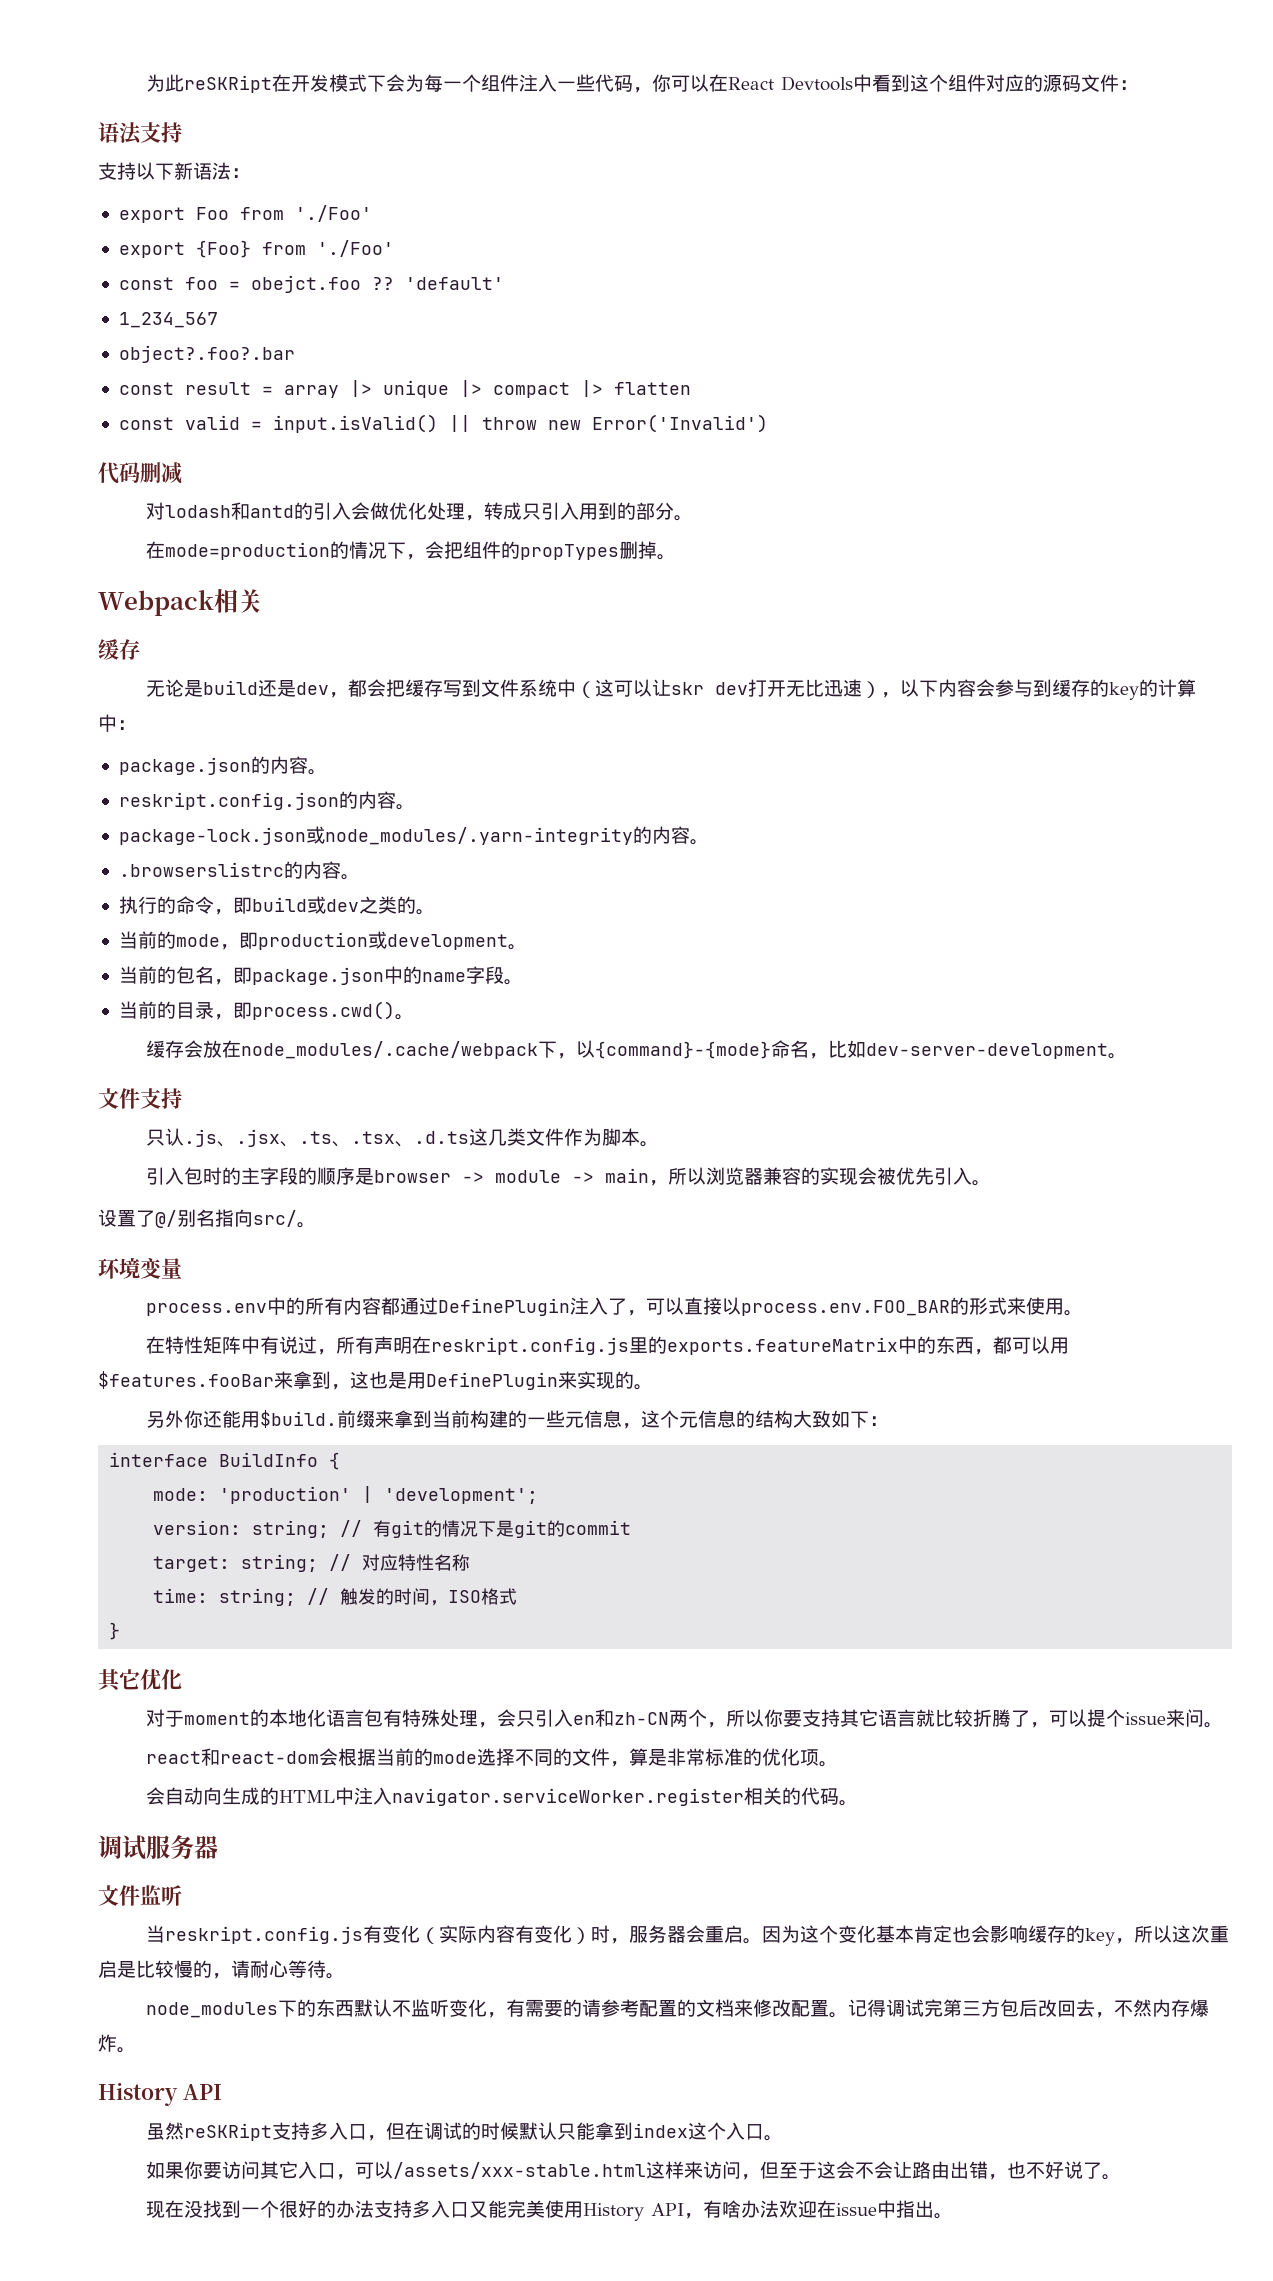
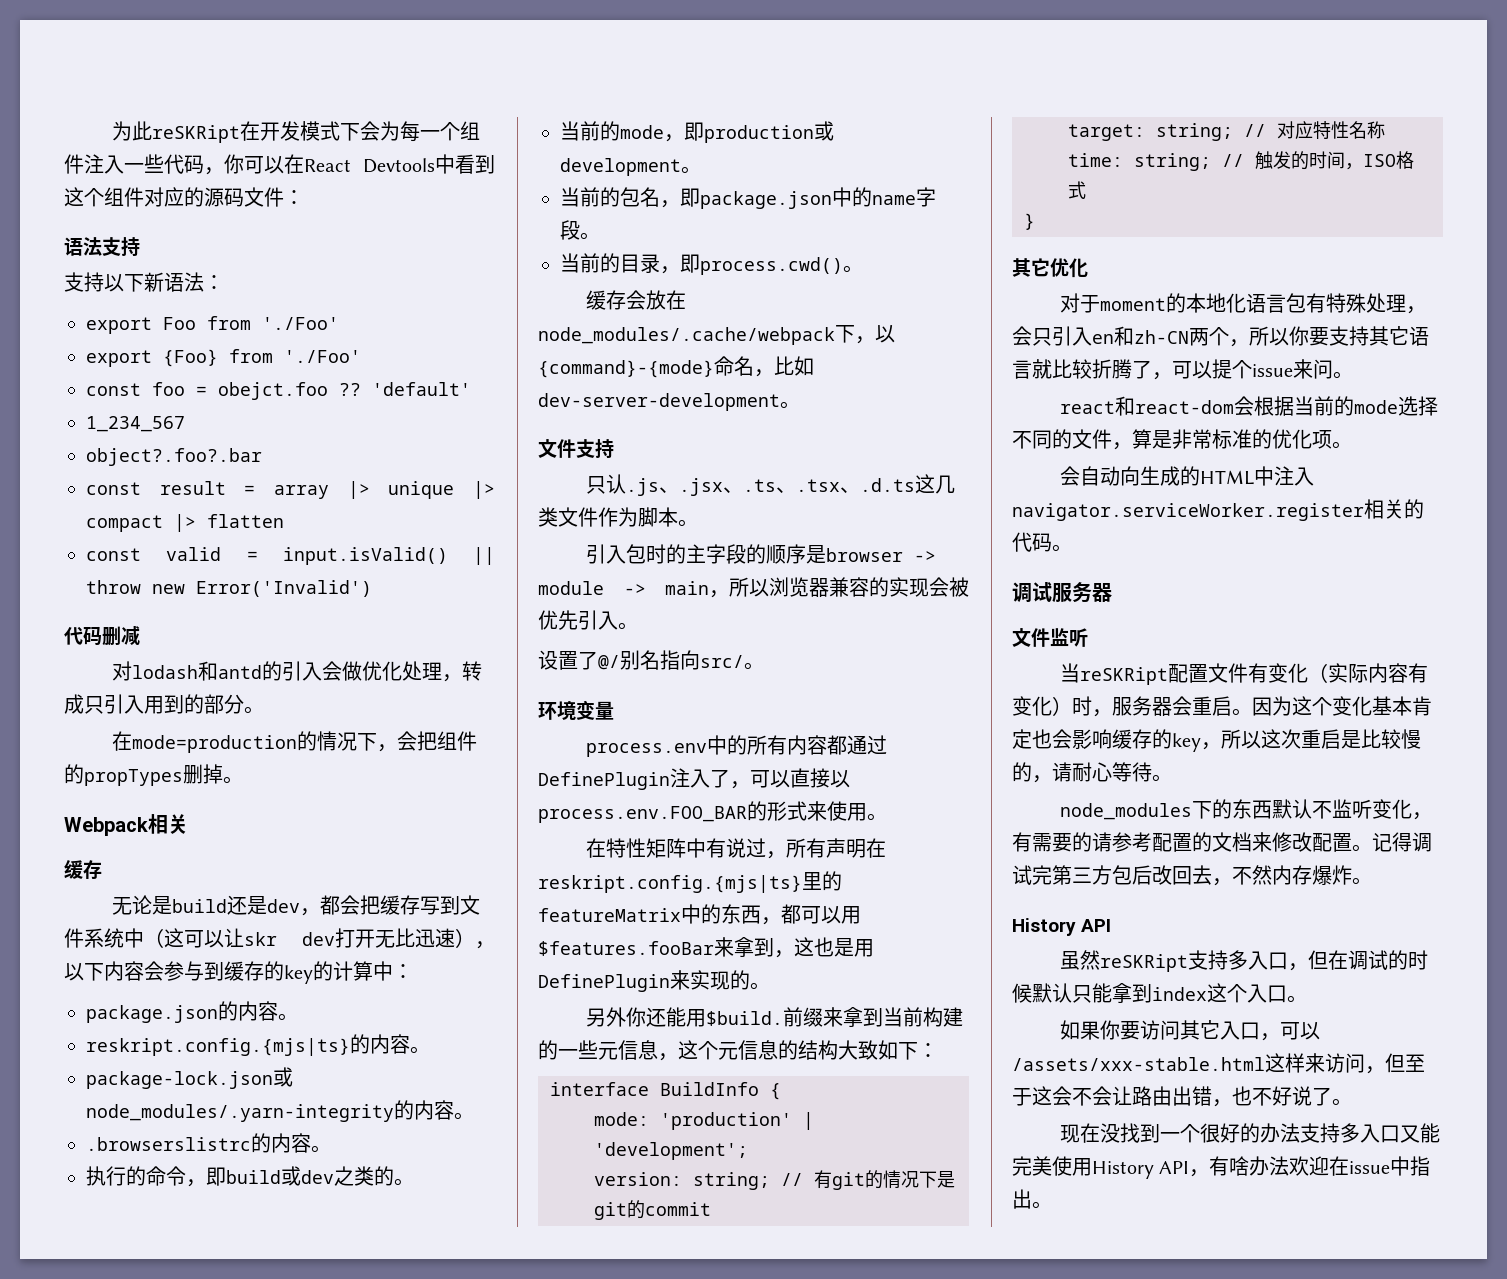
[118,792,339,810] reskript.config.json -> [86,1038,350,1056] reskript.config.{mjs|ts}
[431,1336,899,1355] reskript.config.js里的exports.featureMatrix -> [538,871,842,893] [538,908,681,922] reskript.config.{mjs|ts}里的featureMatrix
[165,1926,364,1944] reskript.config.js -> [1080,663,1249,685] reSKRipt配置文件

